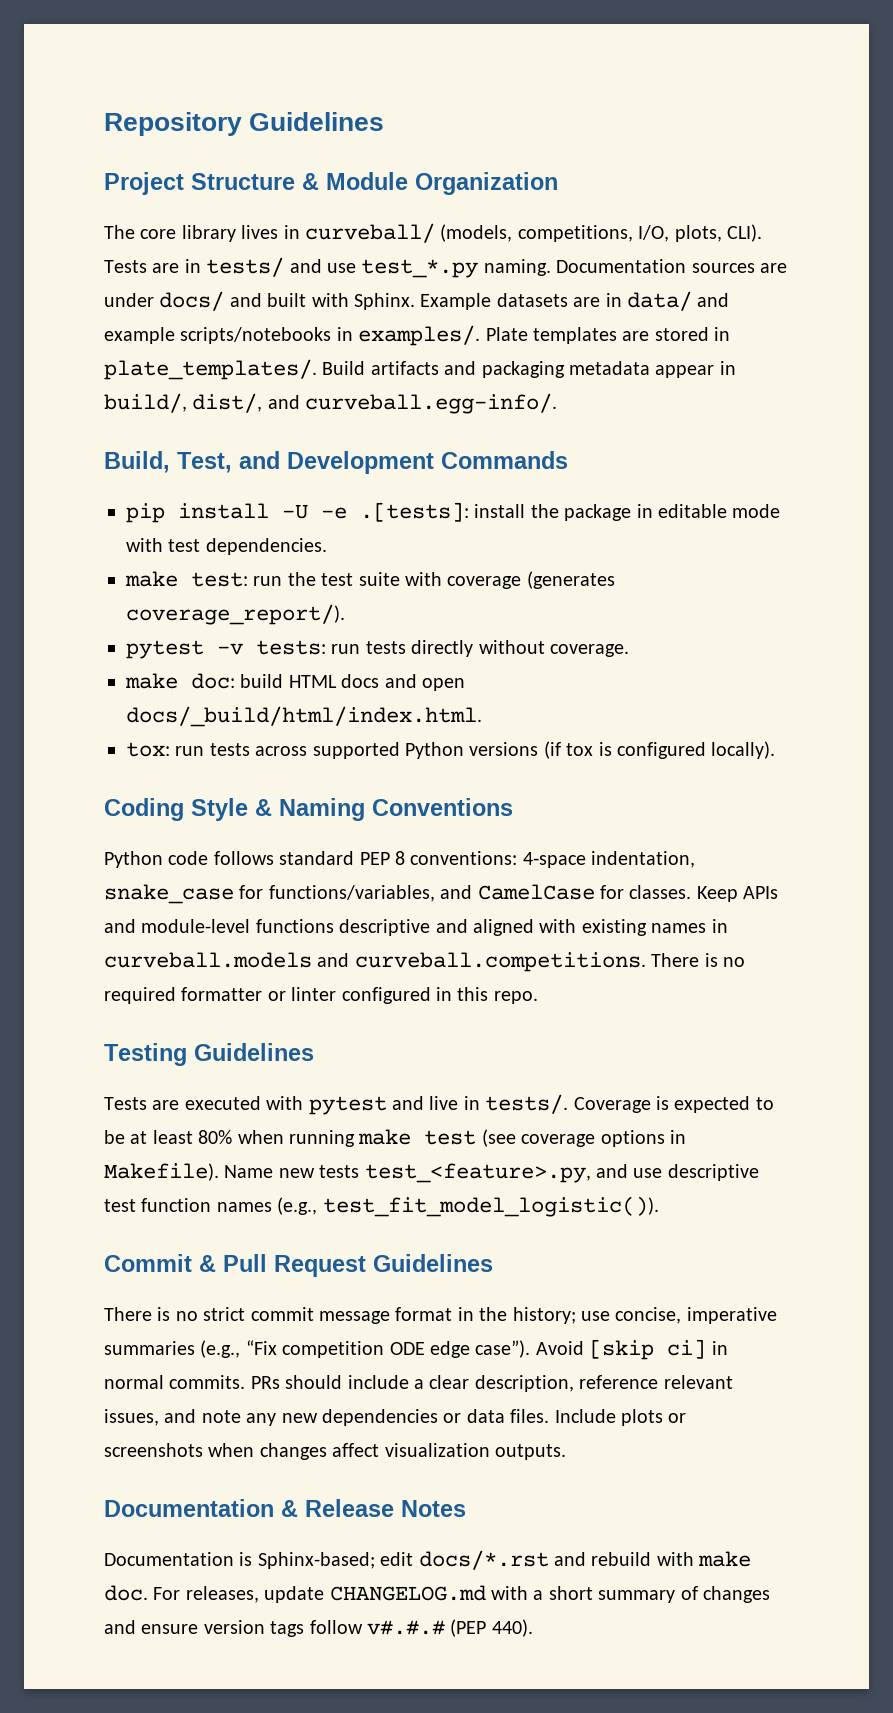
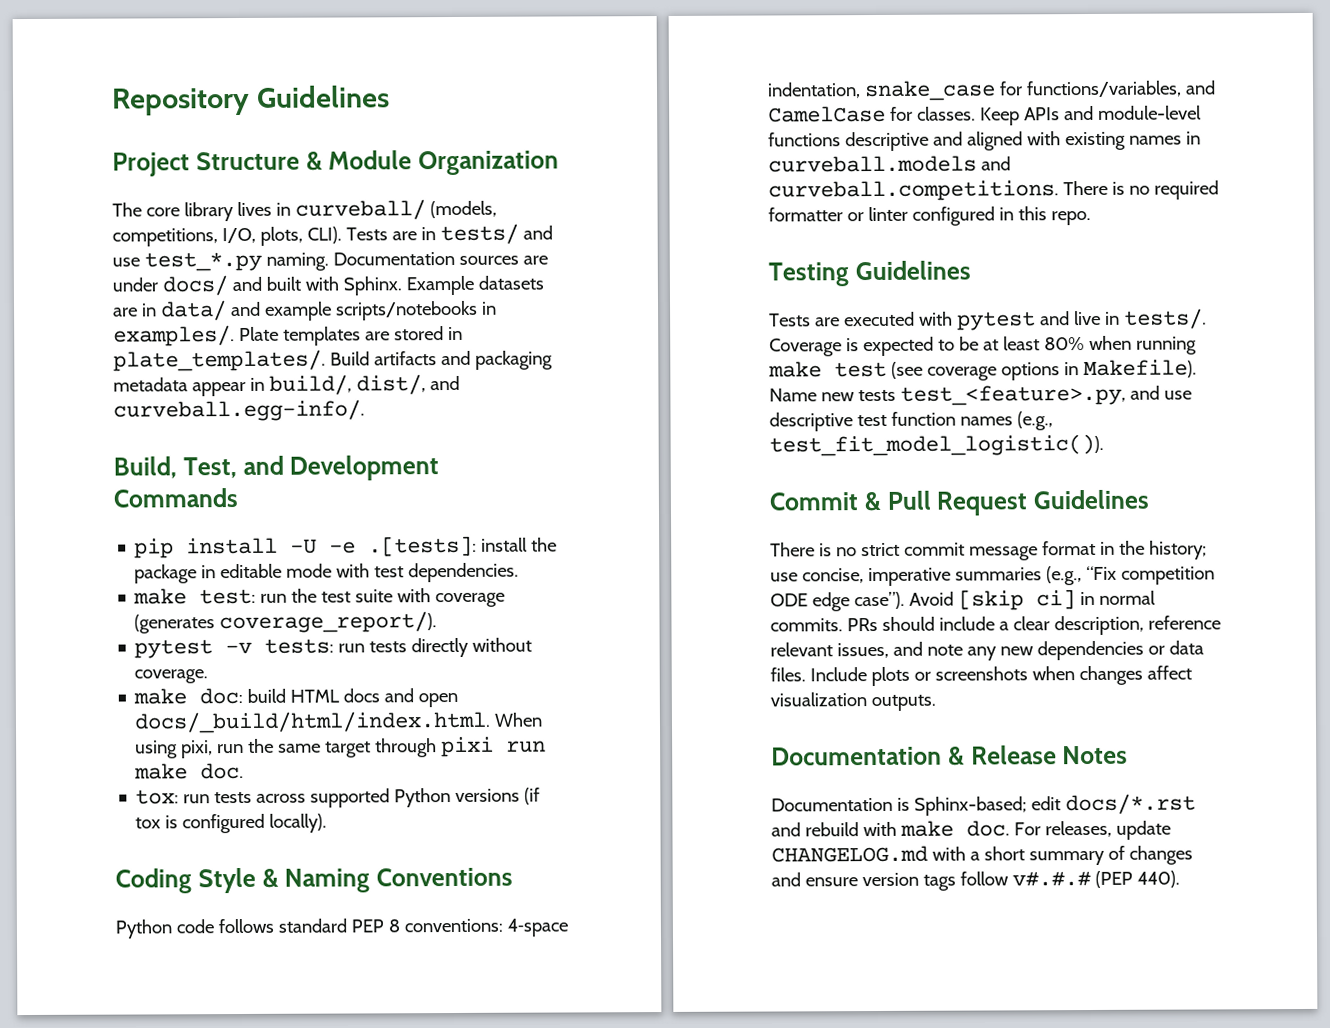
(482, 716) none -> [494,712,544,727] [135,736,547,759] [134,762,245,780] When using pixi, run the same target through pixi run make doc.

